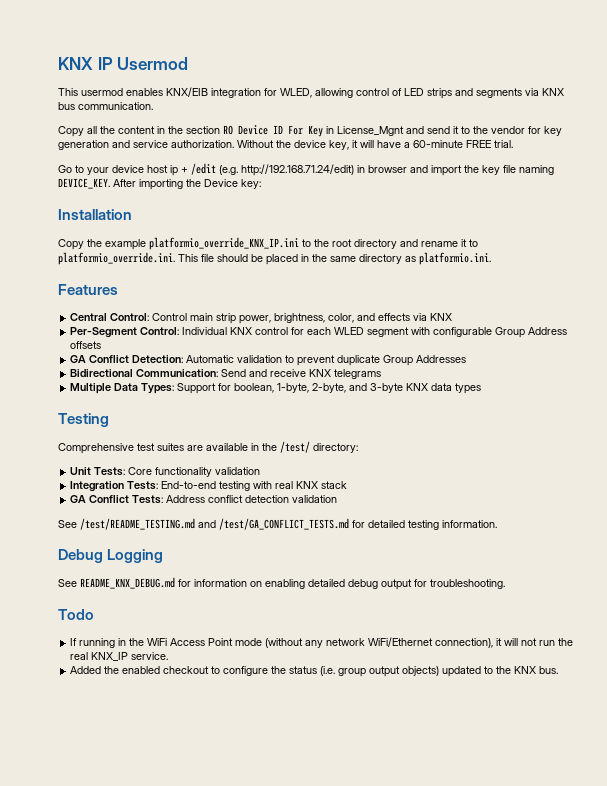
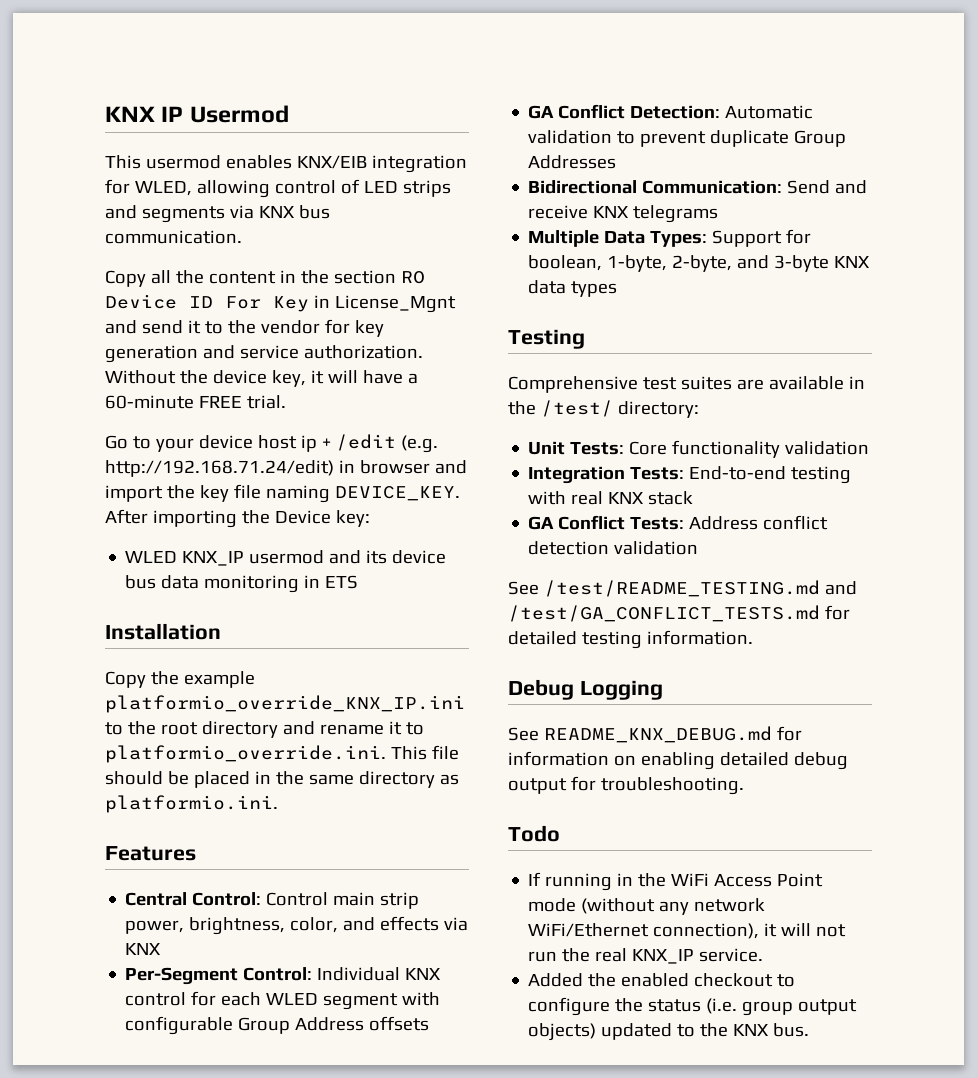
(261, 184) none -> [125,550,447,566] [125,575,359,593] // WLED KNX_IP usermod and its device bus data monitoring in ETS

